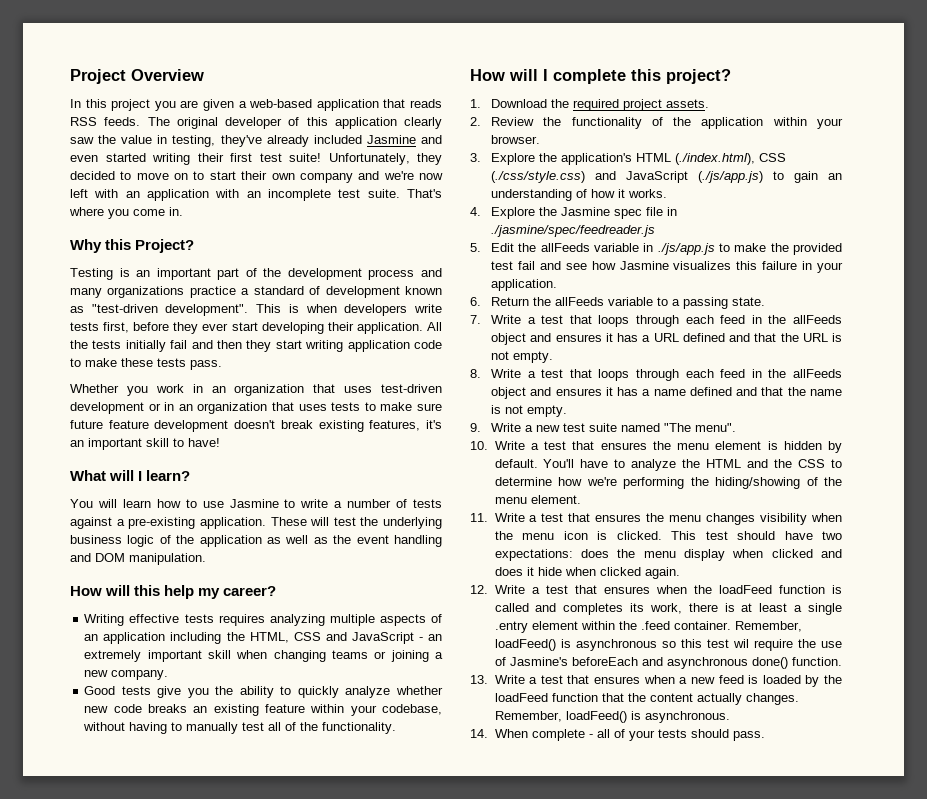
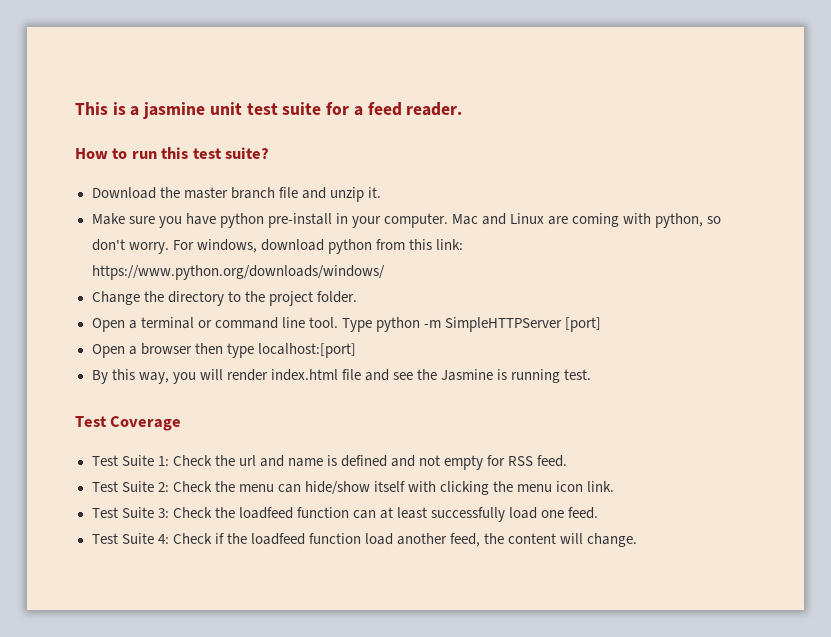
[70,69,204,84] [70,99,442,111] [70,117,442,129] [70,135,442,147] [70,153,442,165] [70,171,444,183] [70,189,442,201] [69,207,183,219] [70,239,195,253] [70,268,442,280] [70,286,442,298] [70,304,443,316] [70,322,442,334] [70,340,442,352] [70,358,222,370] [70,384,442,396] [70,402,443,414] [70,420,443,432] [70,438,220,450] [70,470,191,481] [70,499,443,508] [70,517,442,529] [70,535,442,547] [70,553,206,565] [70,585,277,599] [84,614,443,626] [84,632,443,644] [84,650,443,662] [84,670,169,680] [84,686,443,698] [84,704,442,716] [83,722,397,734] [470,69,731,84] [470,99,710,111] [470,117,843,129] [491,135,541,144] [470,153,787,165] [491,171,842,183] [491,189,668,201] [470,207,678,219] [491,225,656,237] [470,243,842,255] [491,261,843,273] [491,279,558,291] [470,297,766,309] [470,315,842,327] [491,333,842,345] [491,351,554,363] [470,369,842,381] [491,387,842,399] [491,405,568,417] [470,423,737,432] [470,441,842,453] [494,459,842,471] [494,477,842,489] [494,495,581,504] [470,513,842,525] [494,531,842,540] [494,549,842,561] [494,567,680,579] [470,585,842,594] [494,603,842,615] [494,621,802,633] [494,639,842,651] [494,657,842,669] [470,675,842,687] [494,693,799,705] [494,711,730,723] [470,729,765,741] Project Overview // In this project you are given a web-based application that reads RSS feeds. The original developer of this application clearly saw the value in testing, they've already included Jasmine and even started writing their first test suite! Unfortunately, they decided to move on to start their own company and we're now left with an application with an incomplete test suite. That's where you come in. // Why this Project? // Testing is an important part of the development process and many organizations practice a standard of development known as "test-driven development". This is when developers write tests first, before they ever start developing their application. All the tests initially fail and then they start writing application code to make these tests pass. // Whether you work in an organization that uses test-driven development or in an organization that uses tests to make sure future feature development doesn't break existing features, it's an important skill to have! // What will I learn? // You will learn how to use Jasmine to write a number of tests against a pre-existing application. These will test the underlying business logic of the application as well as the event handling and DOM manipulation. // How will this help my career? // Writing effective tests requires analyzing multiple aspects of an application including the HTML, CSS and JavaScript - an extremely important skill when changing teams or joining a new company. // Good tests give you the ability to quickly analyze whether new code breaks an existing feature within your codebase, without having to manually test all of the functionality. // How will I complete this project? // 1. Download the required project assets. // 2. Review the functionality of the application within your browser. // 3. Explore the application's HTML (./index.html), CSS (./css/style.css) and JavaScript (./js/app.js) to gain an understanding of how it works. // 4. Explore the Jasmine spec file in ./jasmine/spec/feedreader.js // 5. Edit the allFeeds variable in ./js/app.js to make the provided test fail and see how Jasmine visualizes this failure in your application. // 6. Return the allFeeds variable to a passing state. // 7. Write a test that loops through each feed in the allFeeds object and ensures it has a URL defined and that the URL is not empty. // 8. Write a test that loops through each feed in the allFeeds object and ensures it has a name defined and that the name is not empty. // 9. Write a new test suite named "The menu". // 10. Write a test that ensures the menu element is hidden by default. You'll have to analyze the HTML and the CSS to determine how we're performing the hiding/showing of the menu element. // 11. Write a test that ensures the menu changes visibility when the menu icon is clicked. This test should have two expectations: does the menu display when clicked and does it hide when clicked again. // 12. Write a test that ensures when the loadFeed function is called and completes its work, there is at least a single .entry element within the .feed container. Remember, loadFeed() is asynchronous so this test wil require the use of Jasmine's beforeEach and asynchronous done() function. // 13. Write a test that ensures when a new feed is loaded by the loadFeed function that the content actually changes. Remember, loadFeed() is asynchronous. // 14. When complete - all of your tests should pass. -> [75,102,463,119] [75,147,270,159] [91,187,381,202] [91,213,722,228] [91,239,463,254] [91,265,385,280] [91,291,357,306] [91,317,602,332] [91,343,356,358] [91,369,592,384] [75,416,182,431] [91,455,568,470] [91,481,615,495] [91,507,599,522] [91,533,638,547] This is a jasmine unit test suite for a feed reader. // How to run this test suite? // Download the master branch file and unzip it. // Make sure you have python pre-install in your computer. Mac and Linux are coming with python, so don't worry. For windows, download python from this link: https://www.python.org/downloads/windows/ // Change the directory to the project folder. // Open a terminal or command line tool. Type python -m SimpleHTTPServer [port] // Open a browser then type localhost:[port] // By this way, you will render index.html file and see the Jasmine is running test. // Test Coverage // Test Suite 1: Check the url and name is defined and not empty for RSS feed. // Test Suite 2: Check the menu can hide/show itself with clicking the menu icon link. // Test Suite 3: Check the loadfeed function can at least successfully load one feed. // Test Suite 4: Check if the loadfeed function load another feed, the content will change.

